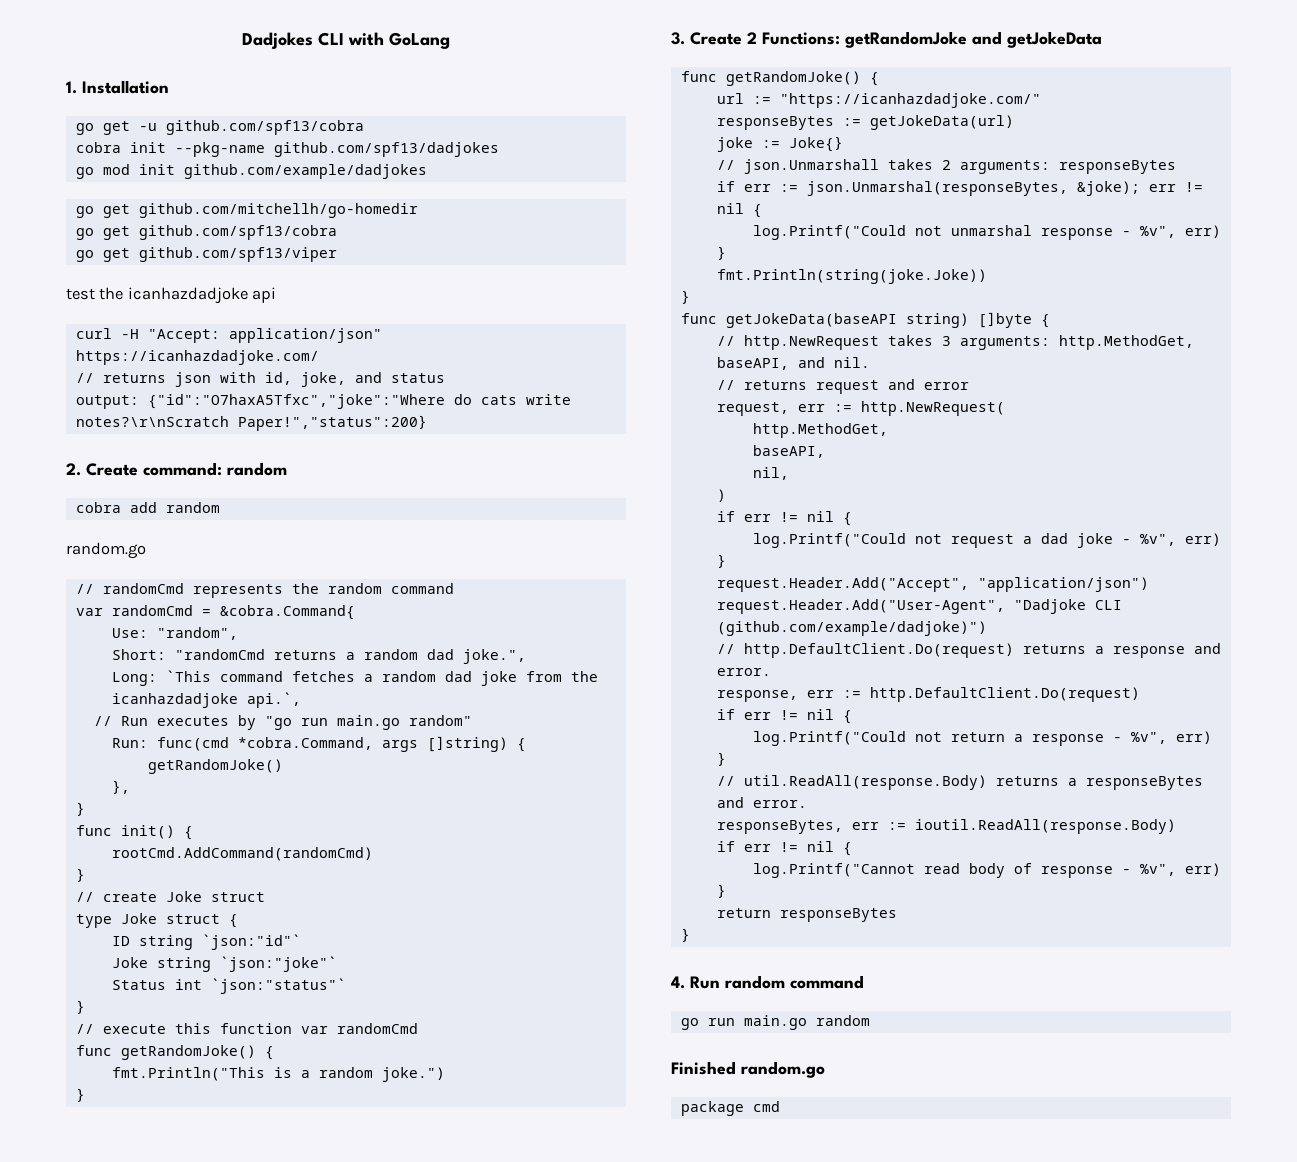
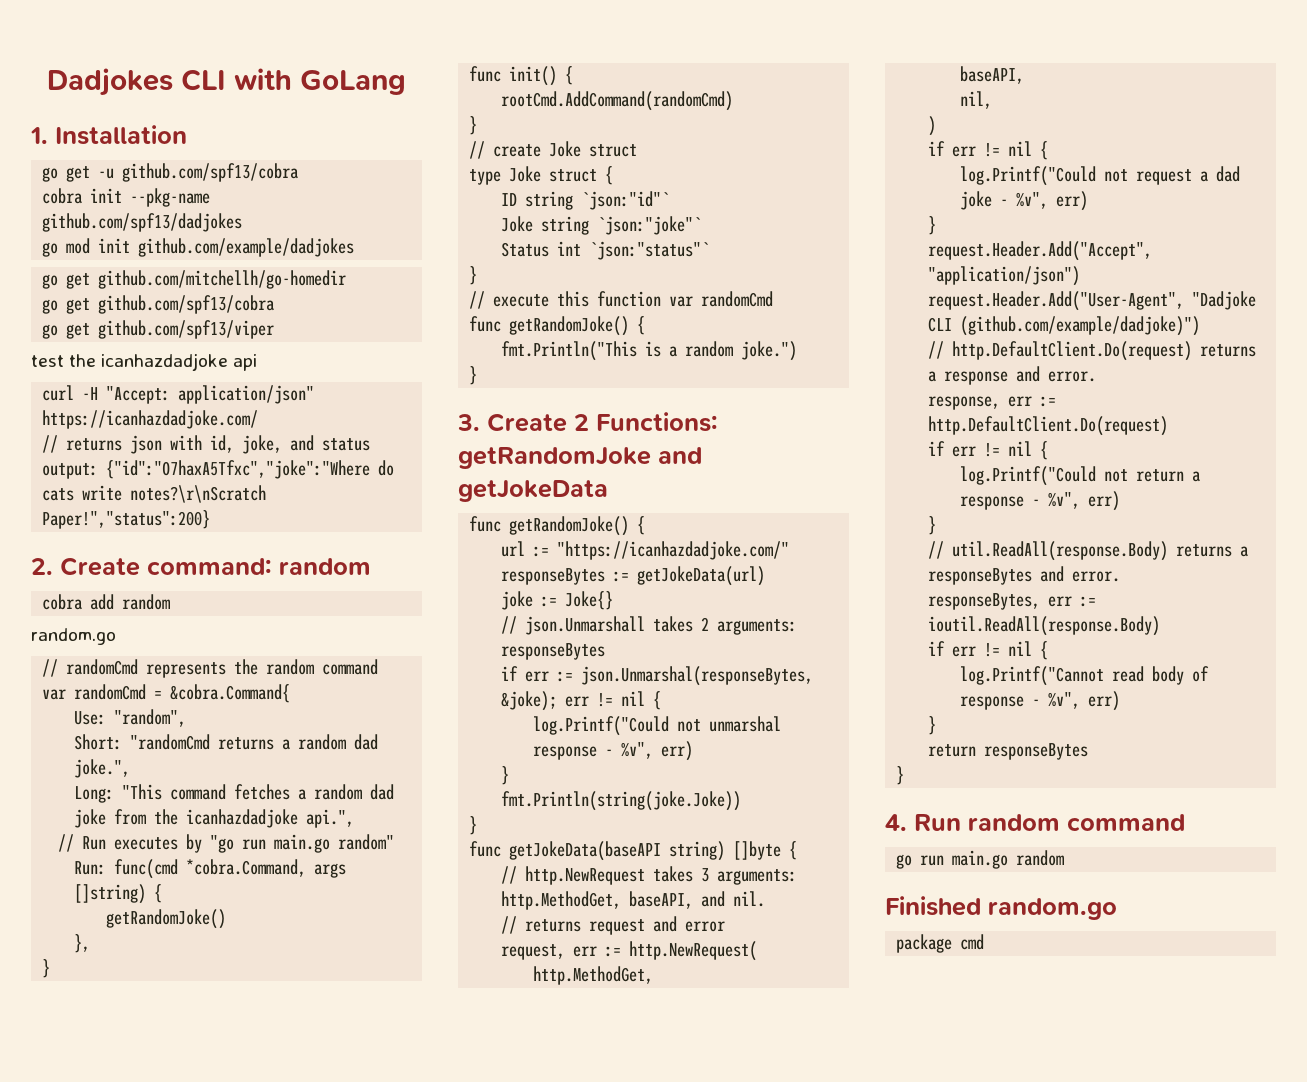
[165,670,211,682] `This -> [122,784,163,800] "This
[246,692,301,708] api.`, -> [306,809,355,828] api.",

